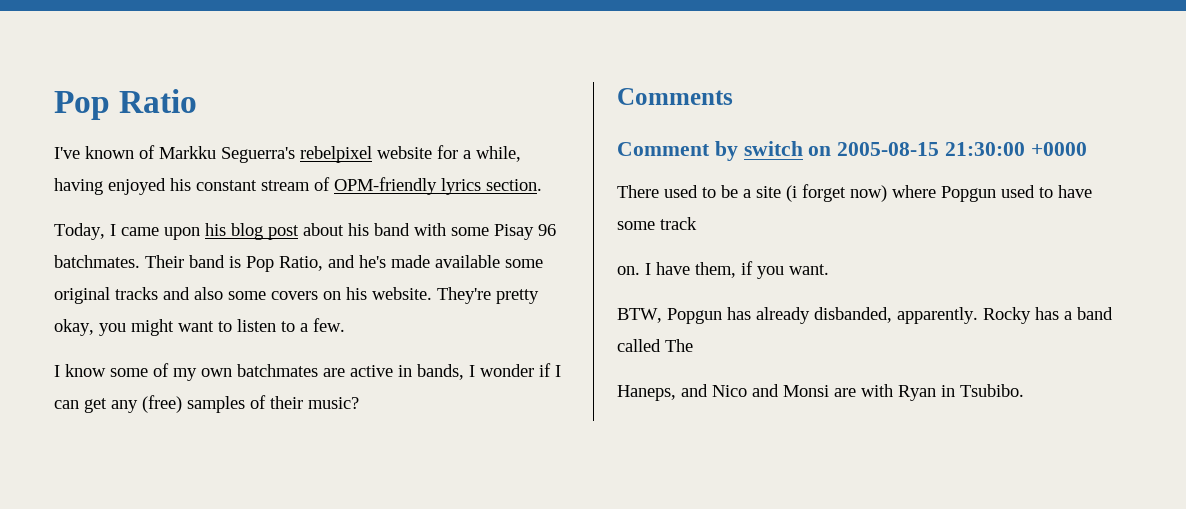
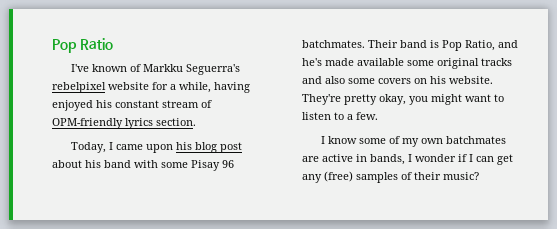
[617,88,733,105] [617,141,1087,161] [617,184,1092,202] [617,217,697,230] [617,261,829,279] [617,307,1113,324] [617,339,693,352] [617,384,1024,401] // Comments // Comment by switch on 2005-08-15 21:30:00 +0000 // There used to be a site (i forget now) where Popgun used to have some track // on. I have them, if you want. // BTW, Popgun has already disbanded, apparently. Rocky has a band called The // Haneps, and Nico and Monsi are with Ryan in Tsubibo. -> (479, 176) none

